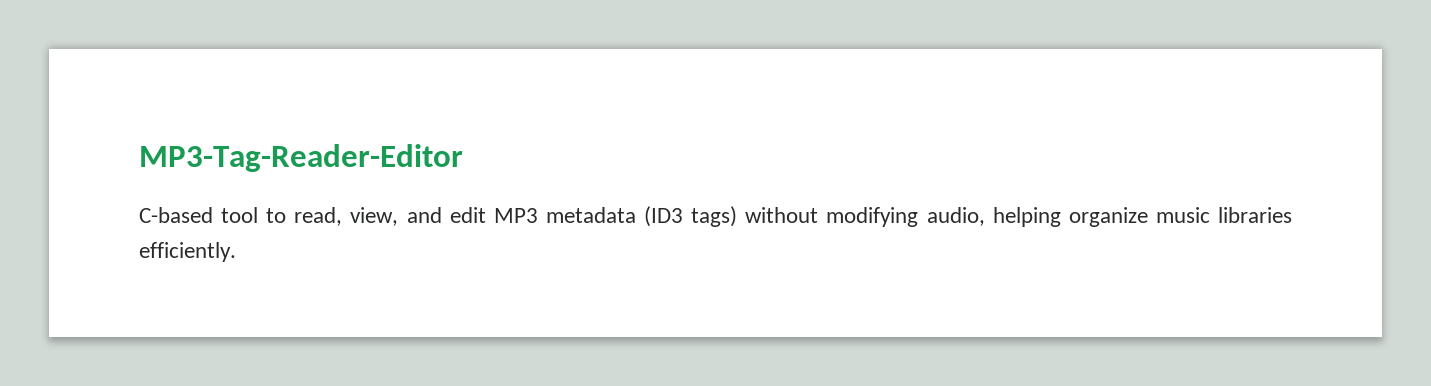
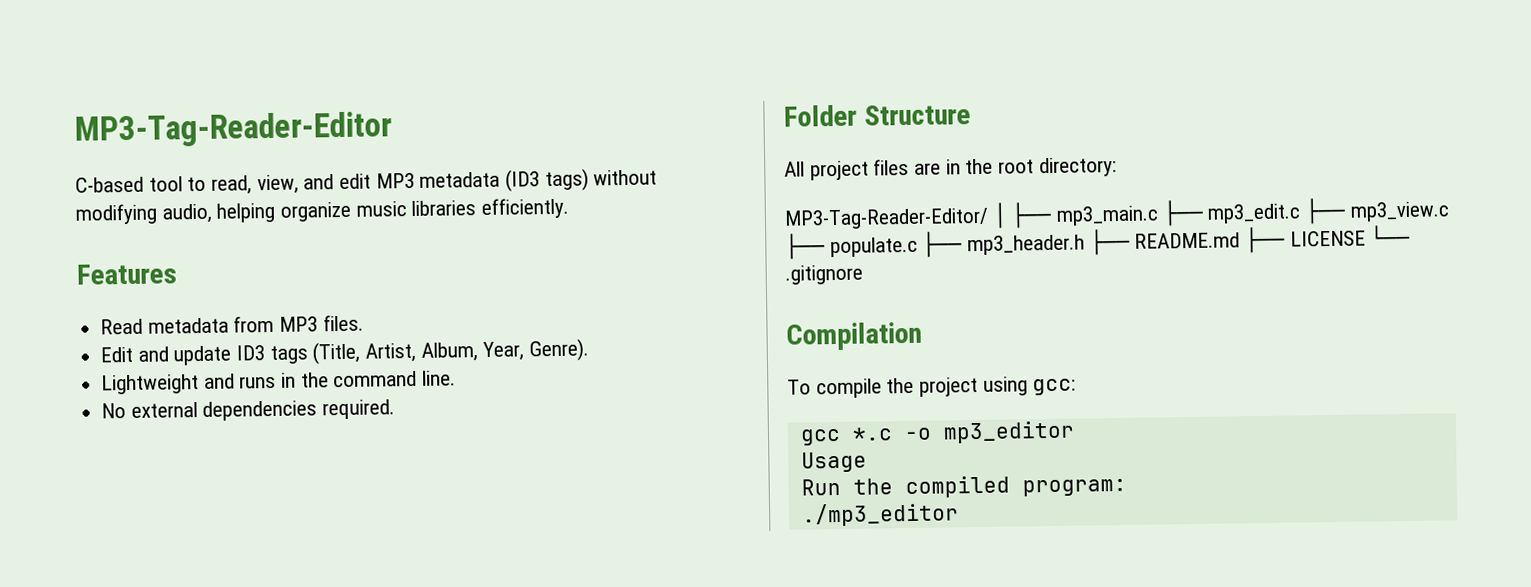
(236, 252) none -> [76,263,177,285] [100,314,364,335] [100,338,590,366] [101,370,457,395] [101,399,396,421] [783,104,971,127] [784,157,1117,181] [784,197,1450,230] [785,224,1411,260] [785,264,863,285] [786,321,922,351] [787,376,1077,399] [799,420,1075,446] [800,451,867,473] [800,475,1127,499] [800,502,959,527] // Features // Read metadata from MP3 files. // Edit and update ID3 tags (Title, Artist, Album, Year, Genre). // Lightweight and runs in the command line. // No external dependencies required. // Folder Structure // All project files are in the root directory: // MP3-Tag-Reader-Editor/ │ ├── mp3_main.c ├── mp3_edit.c ├── mp3_view.c ├── populate.c ├── mp3_header.h ├── README.md ├── LICENSE └── .gitignore // Compilation // To compile the project using gcc: // gcc *.c -o mp3_editor // Usage // Run the compiled program: // ./mp3_editor

